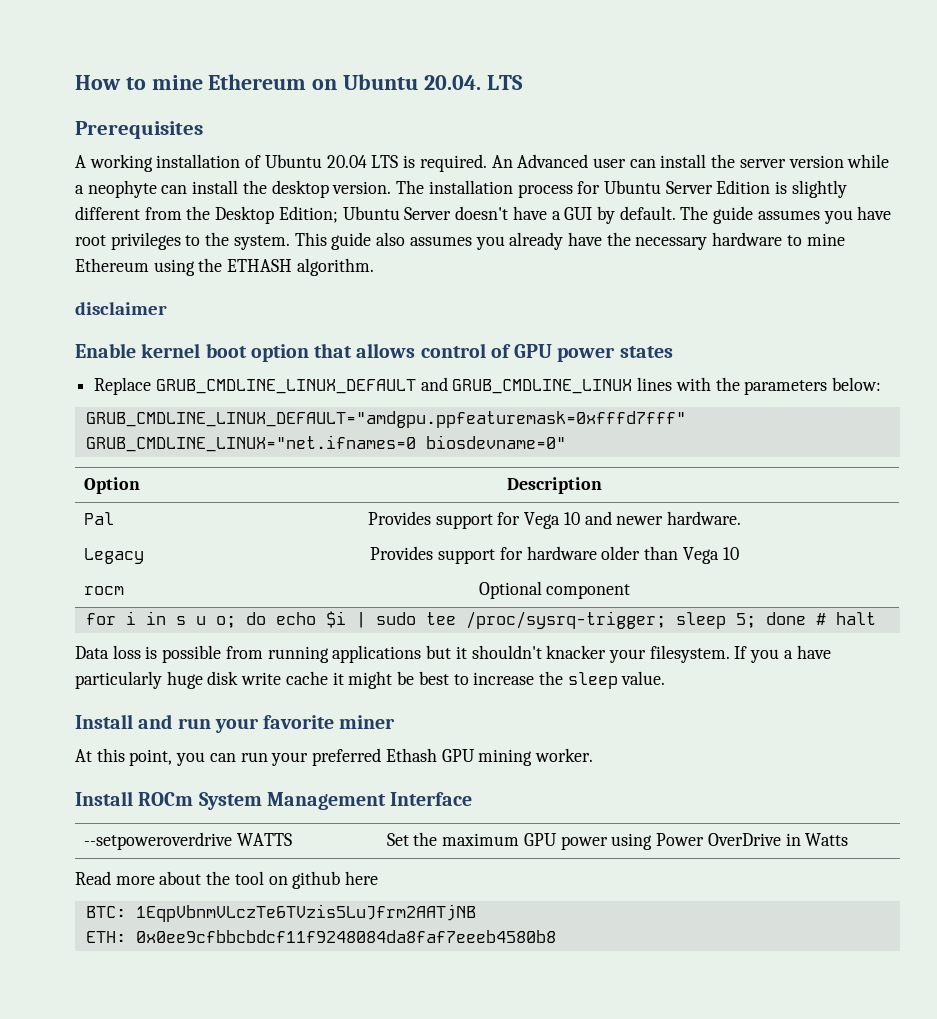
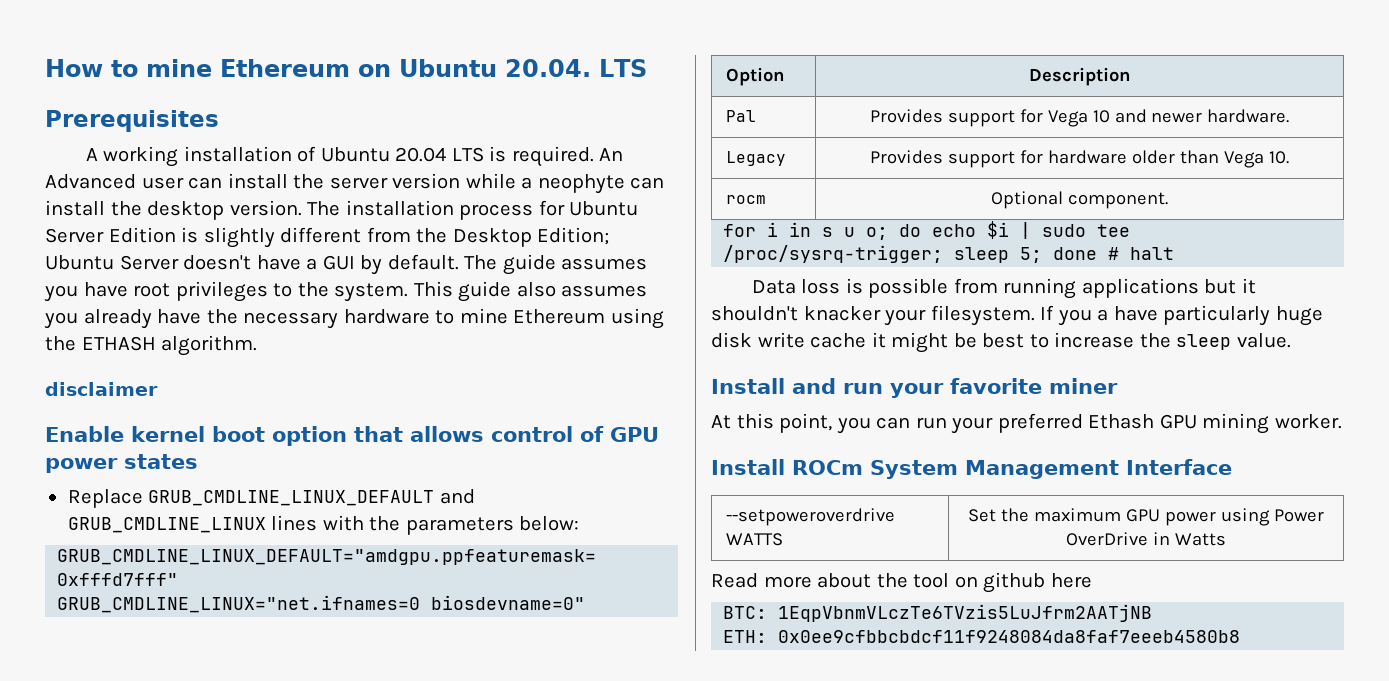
[722,547,739,560] 10 -> [1268,151,1289,164] 10.
[546,584,631,599] component -> [1067,192,1168,209] component.

